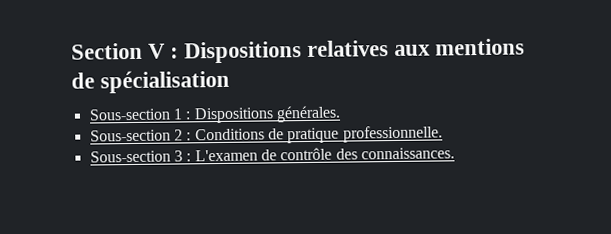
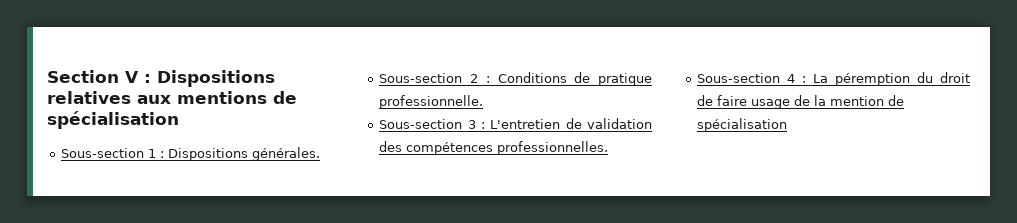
[194,147,455,162] L'examen de contrôle des connaissances. -> [490,118,652,129] [379,141,609,155] [697,72,970,86] [697,95,905,109] [697,118,788,132] L'entretien de validation des compétences professionnelles. // Sous-section 4 : La péremption du droit de faire usage de la mention de spécialisation

